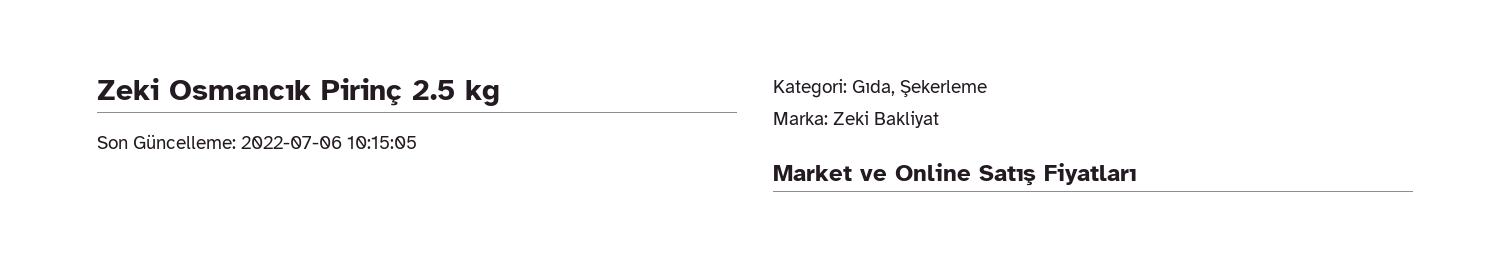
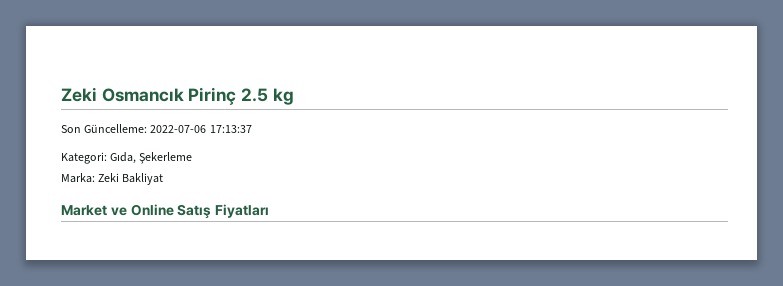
[347,136,418,149] 10:15:05 -> [209,125,252,133] 17:13:37

